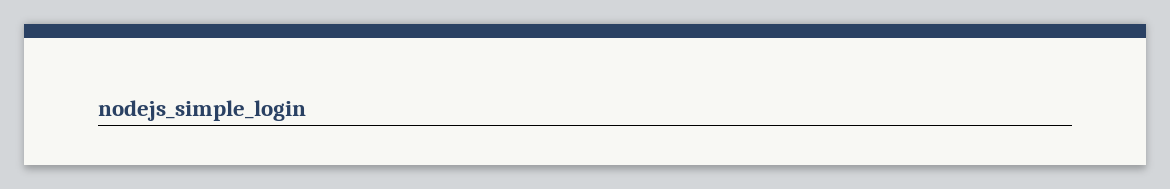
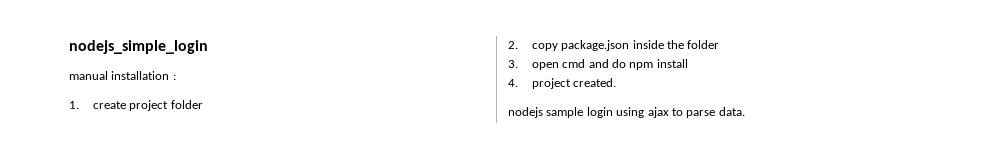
(306, 110) none -> [69,71,176,80] [69,100,203,111] [508,40,720,51] [508,59,688,70] [508,78,617,89] [508,107,745,118] // manual installation : // 1. create project folder // 2. copy package.json inside the folder // 3. open cmd and do npm install // 4. project created. // nodejs sample login using ajax to parse data.

